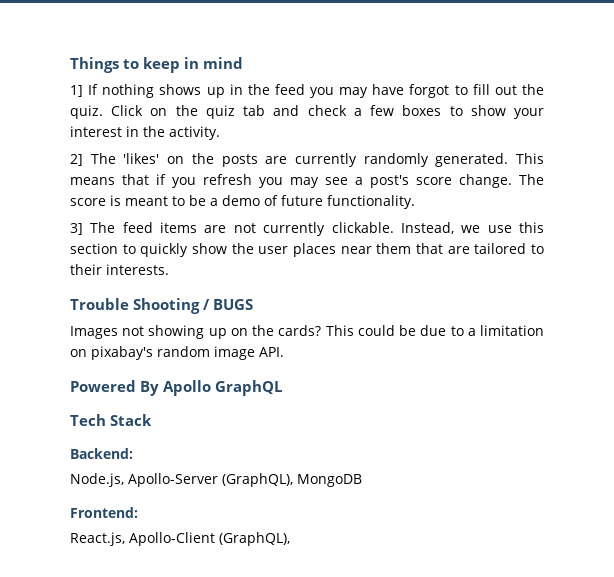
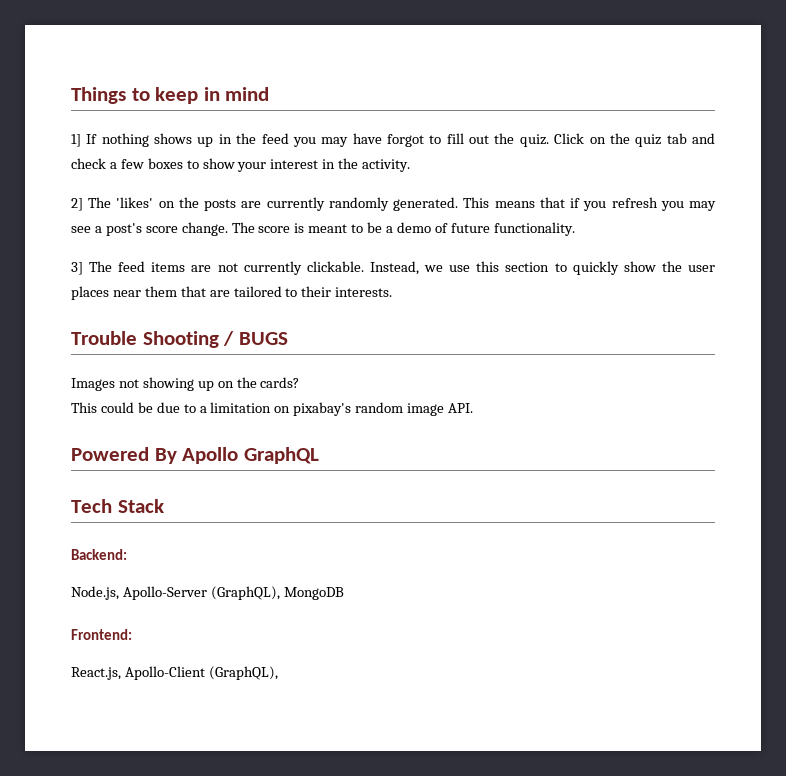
(322, 330) none -> (300, 382) //

